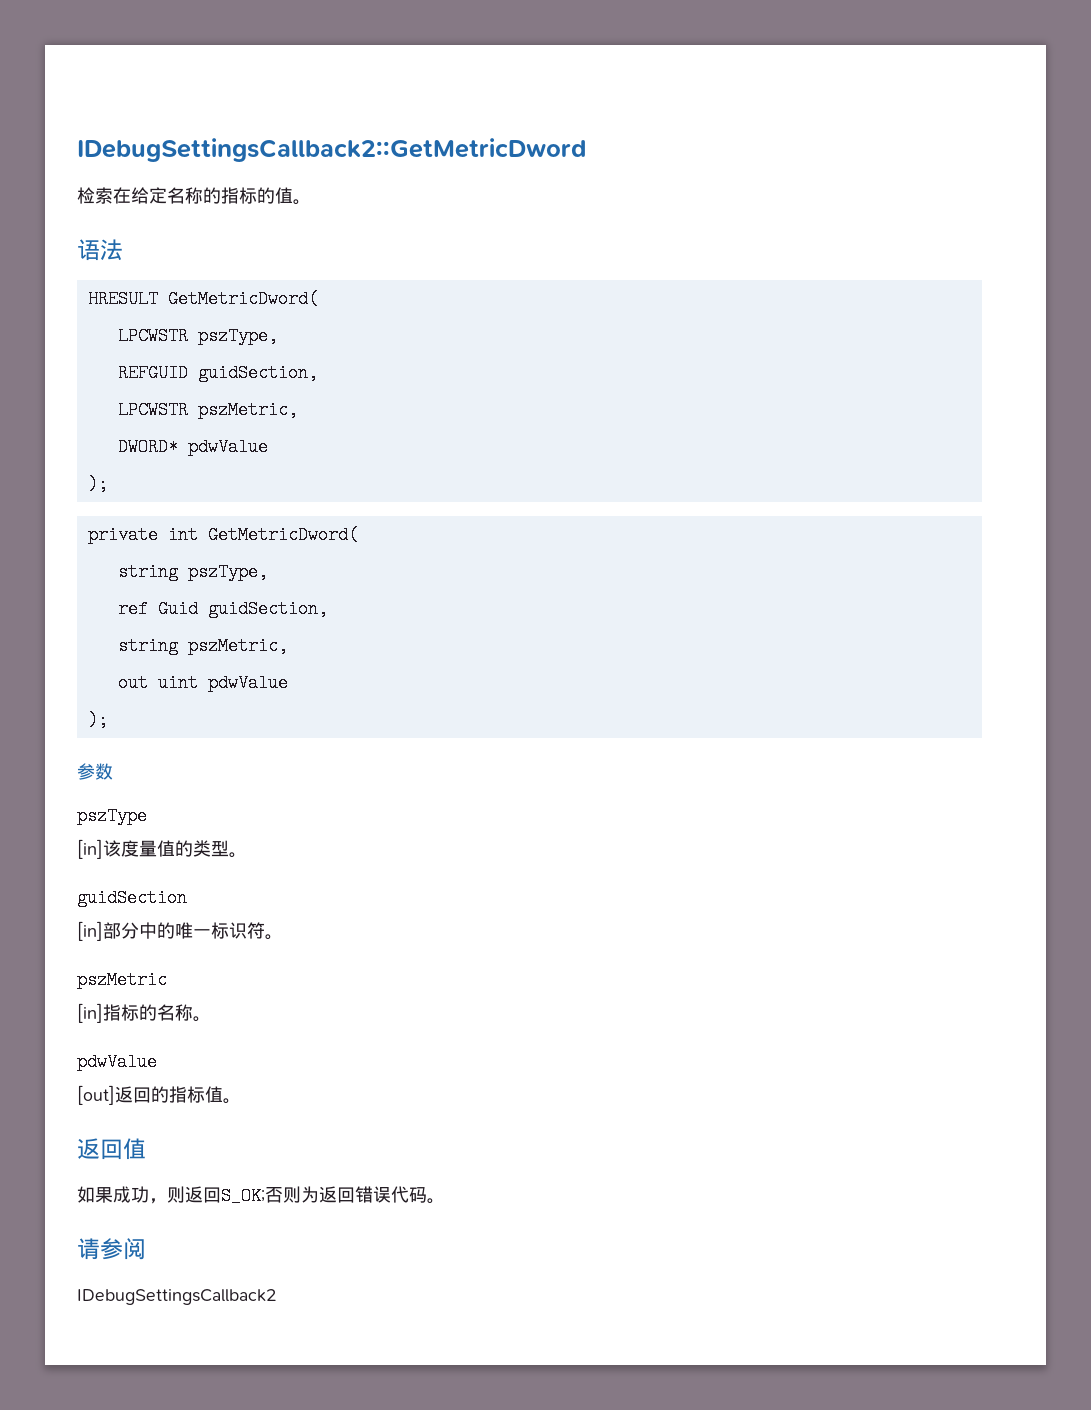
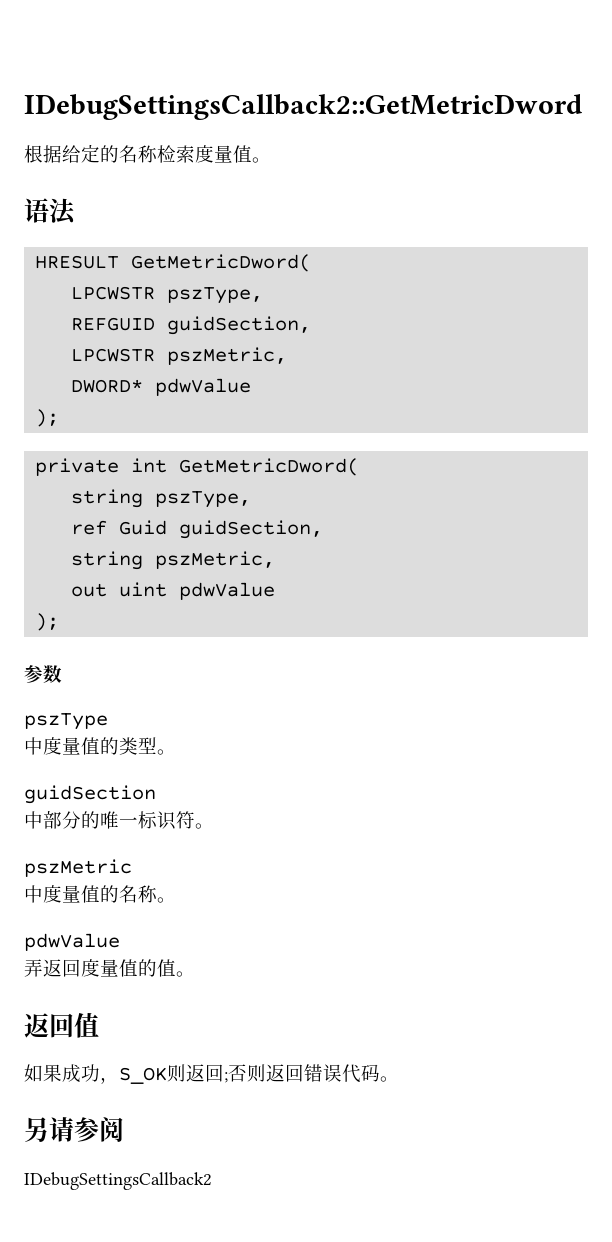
[77,187,275,204] 检索在给定名称的指标的 -> [24,144,233,163] 根据给定的名称检索度量
[77,839,121,859] [in]该 -> [24,737,43,755] 中
[77,921,157,941] [in]部分中 -> [24,811,81,829] 中部分
[77,1003,139,1023] [in]指标 -> [24,885,100,903] 中度量值
[77,1085,205,1105] [out]返回的指标 -> [24,959,157,977] 弄返回度量值的
[167,1186,319,1205] 则返回S_OK;否则为 -> [119,1064,266,1084] S_OK则返回;否则
(445, 1201) none -> [24,1117,49,1142] 另

